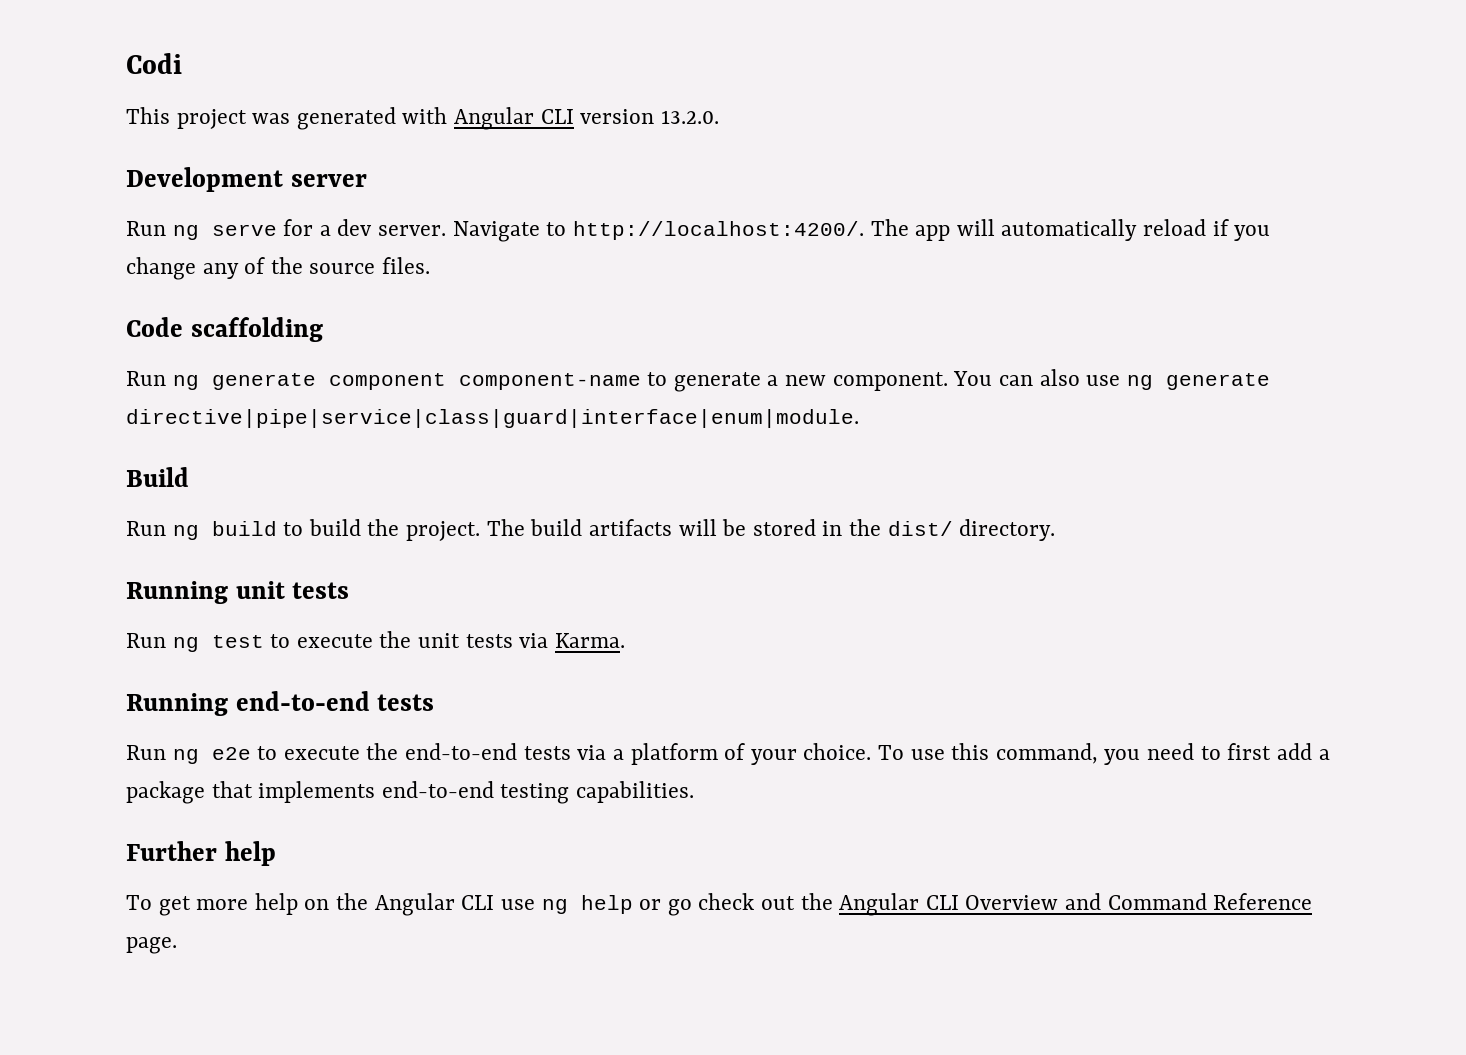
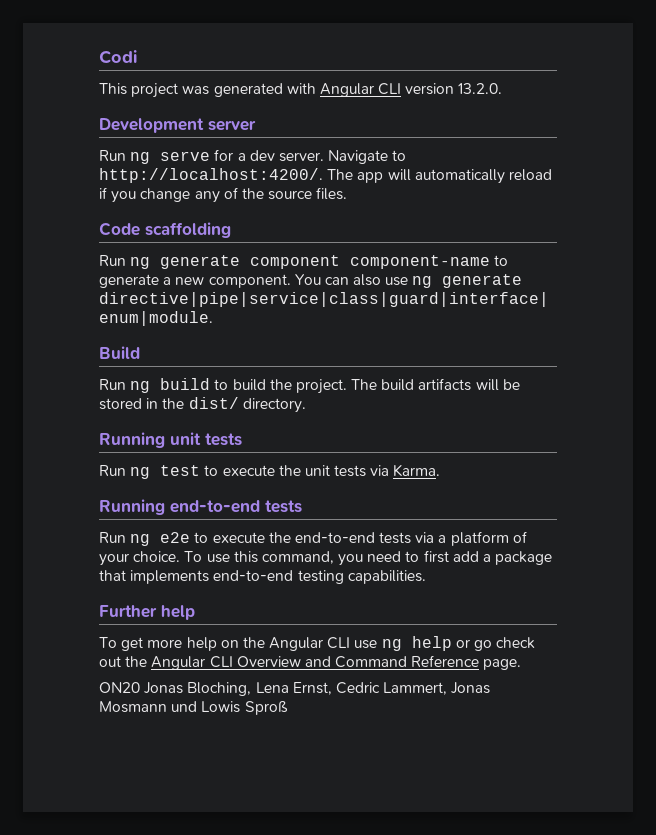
(177, 945) none -> [99,682,491,696] [99,701,288,715] // ON20 Jonas Bloching, Lena Ernst, Cedric Lammert, Jonas Mosmann und Lowis Sproß

